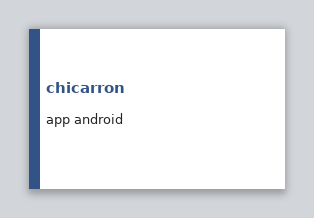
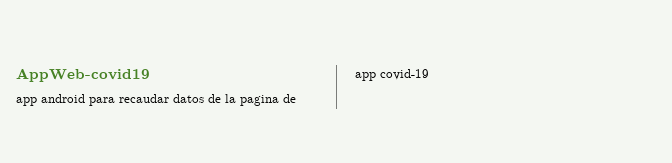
[46,82,125,93] chicarron -> [16,68,150,82] AppWeb-covid19
(123, 118) none -> [89,94,296,106] [355,69,429,81] para recaudar datos de la pagina de app covid-19

